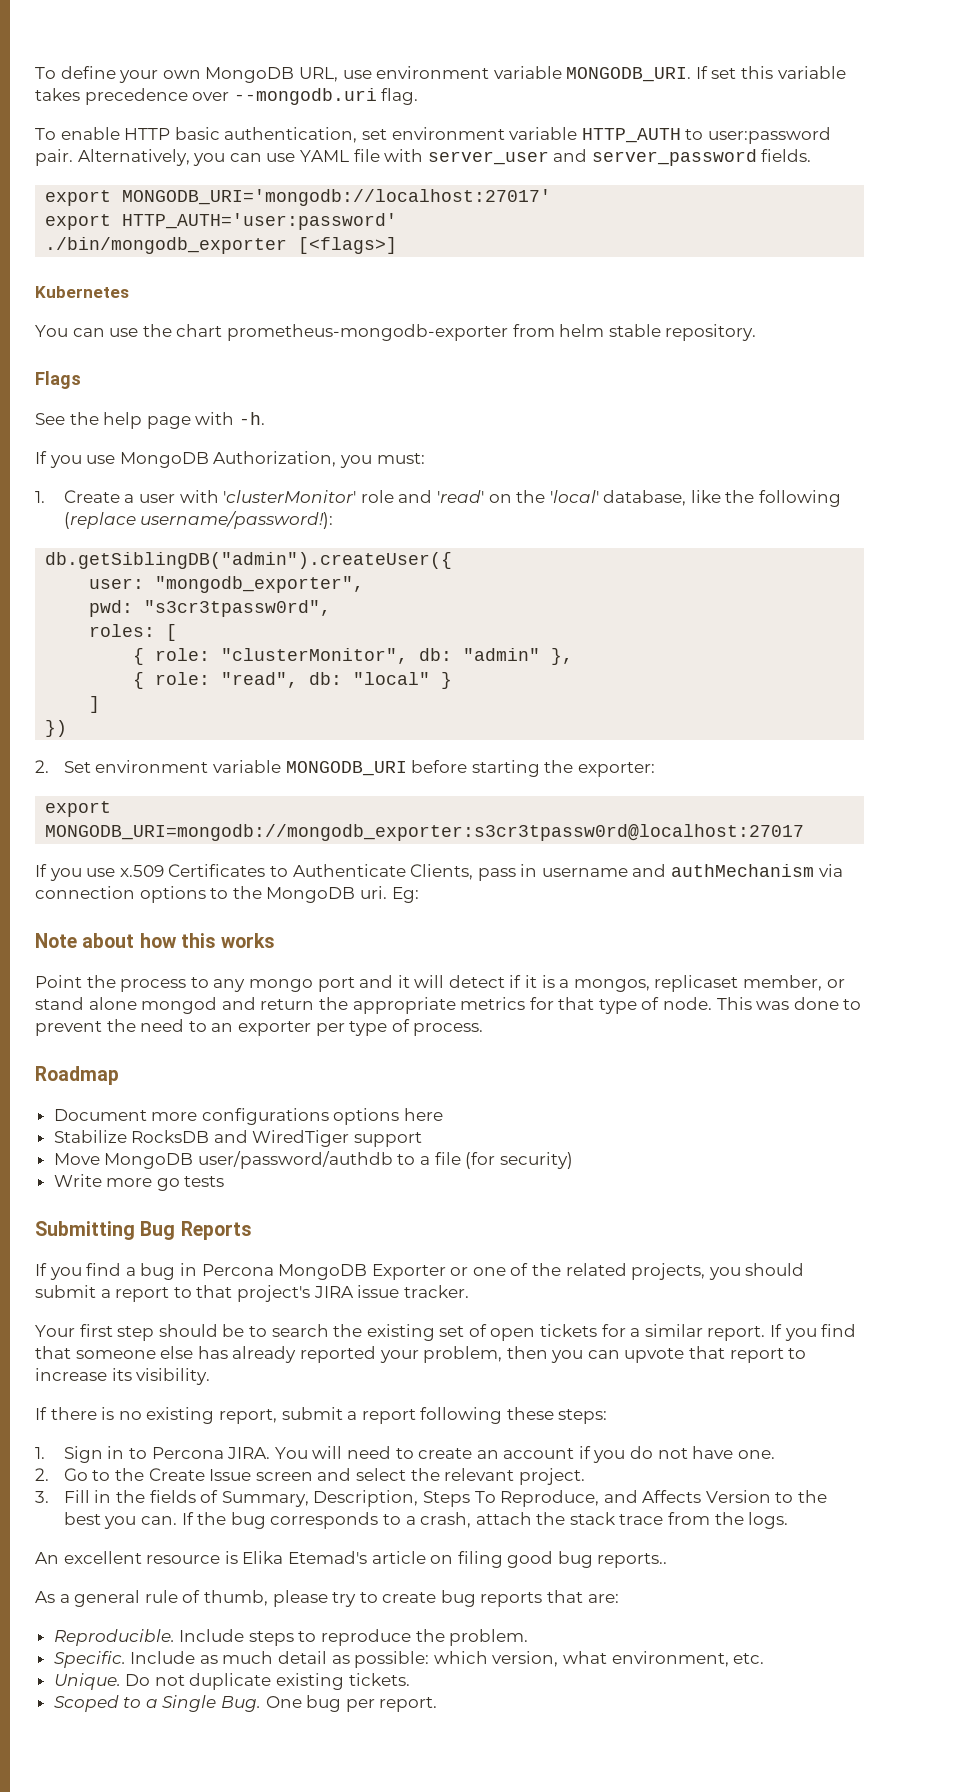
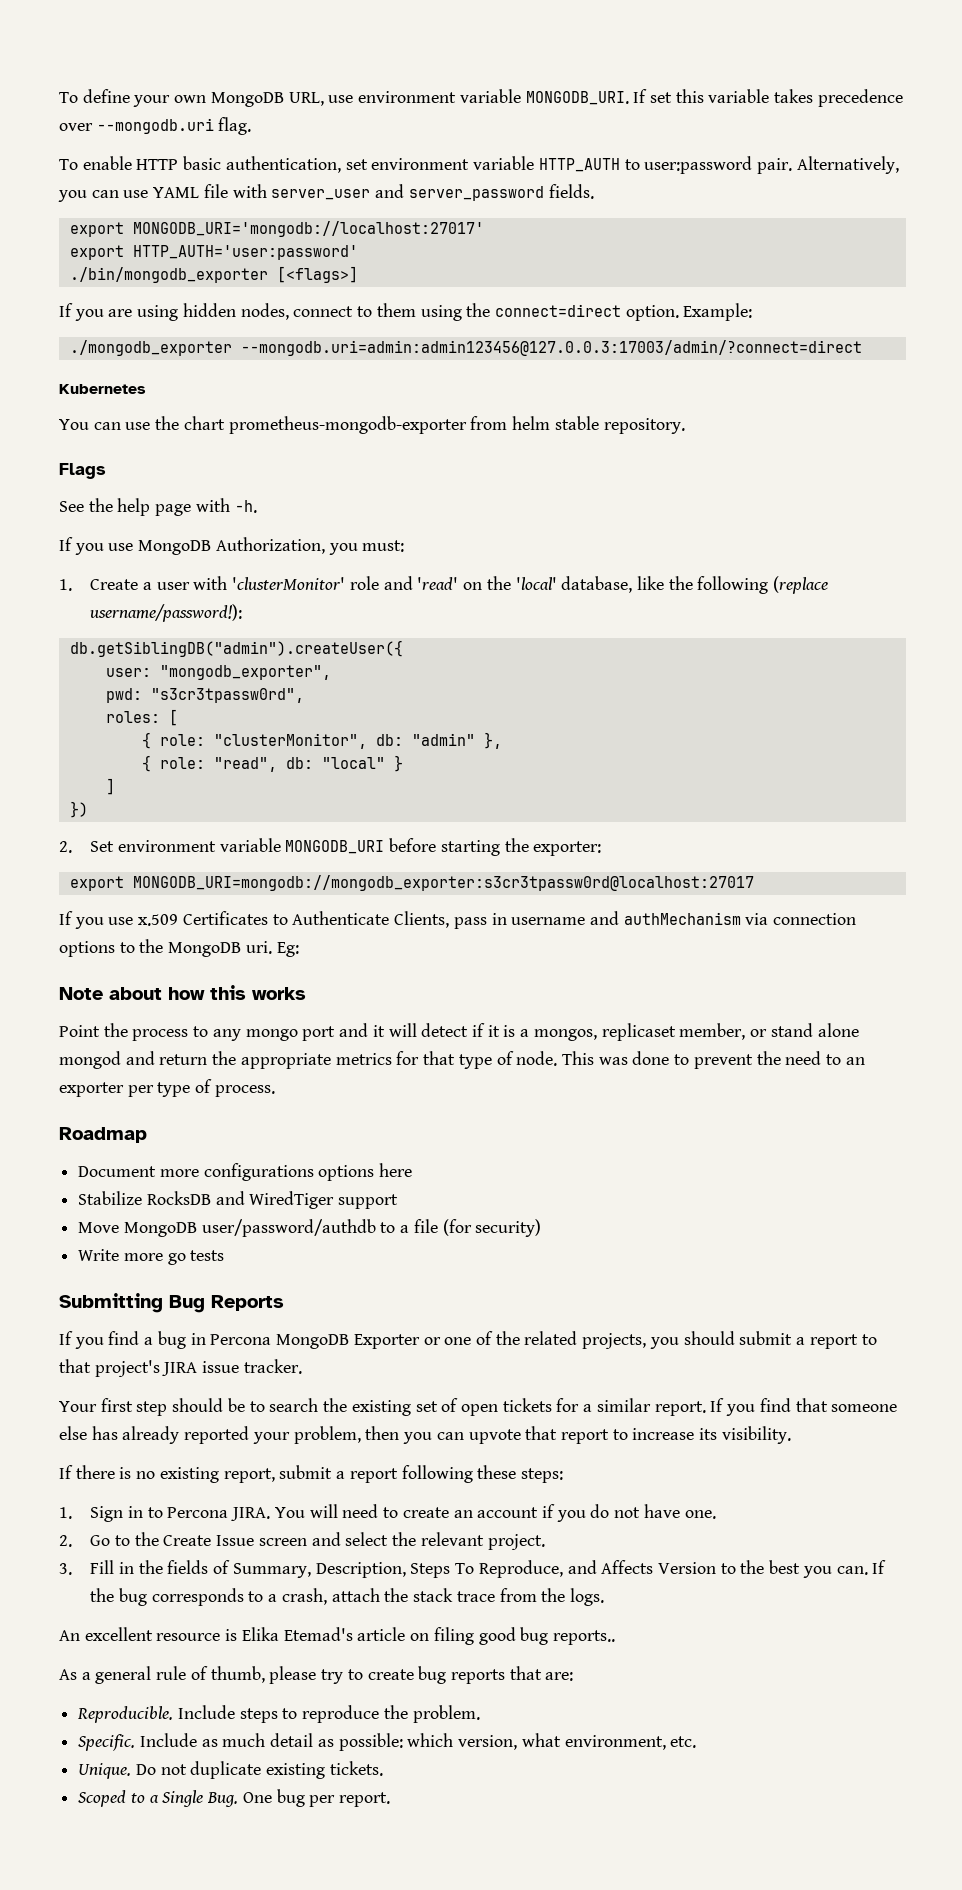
(398, 245) none -> [59,303,753,321] [69,340,862,356] // If you are using hidden nodes, connect to them using the connect=direct option. Example: // ./mongodb_exporter --mongodb.uri=admin:admin123456@127.0.0.3:17003/admin/?connect=direct

